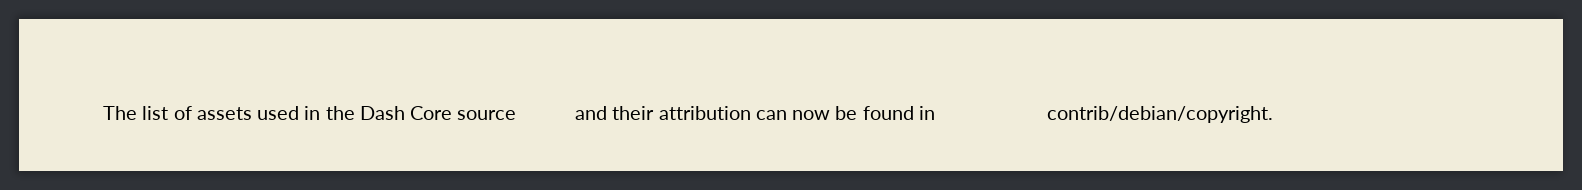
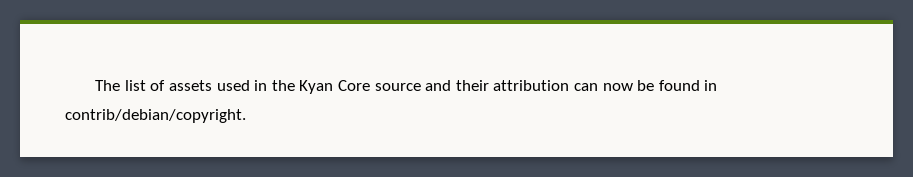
[359,106,405,120] Dash -> [299,80,334,94] Kyan

